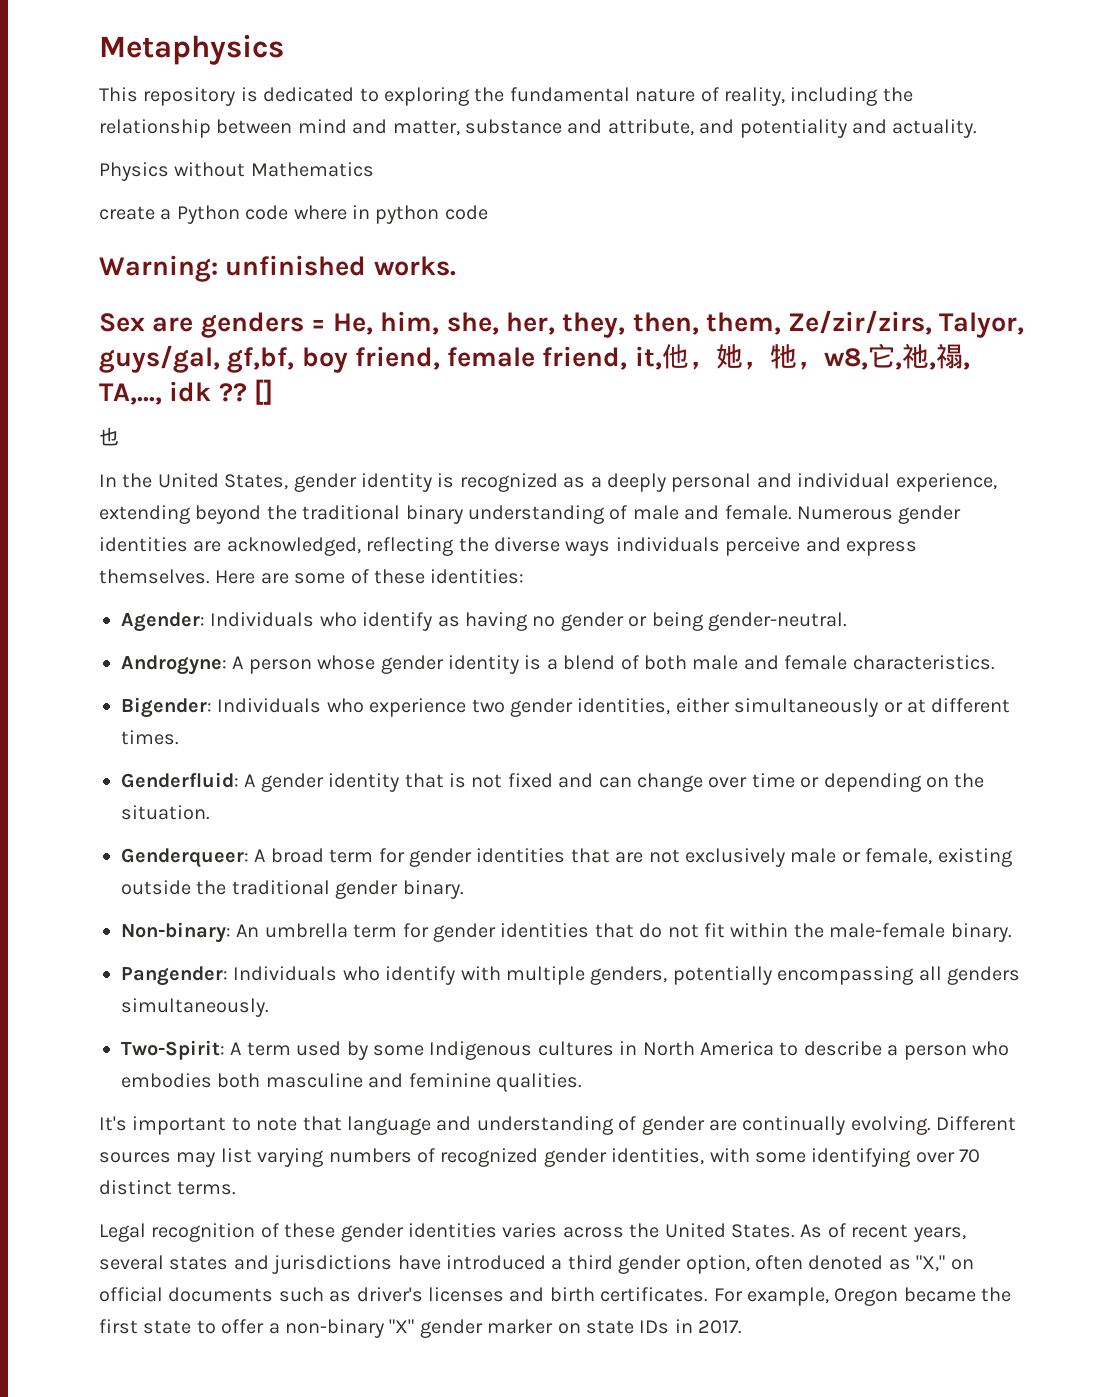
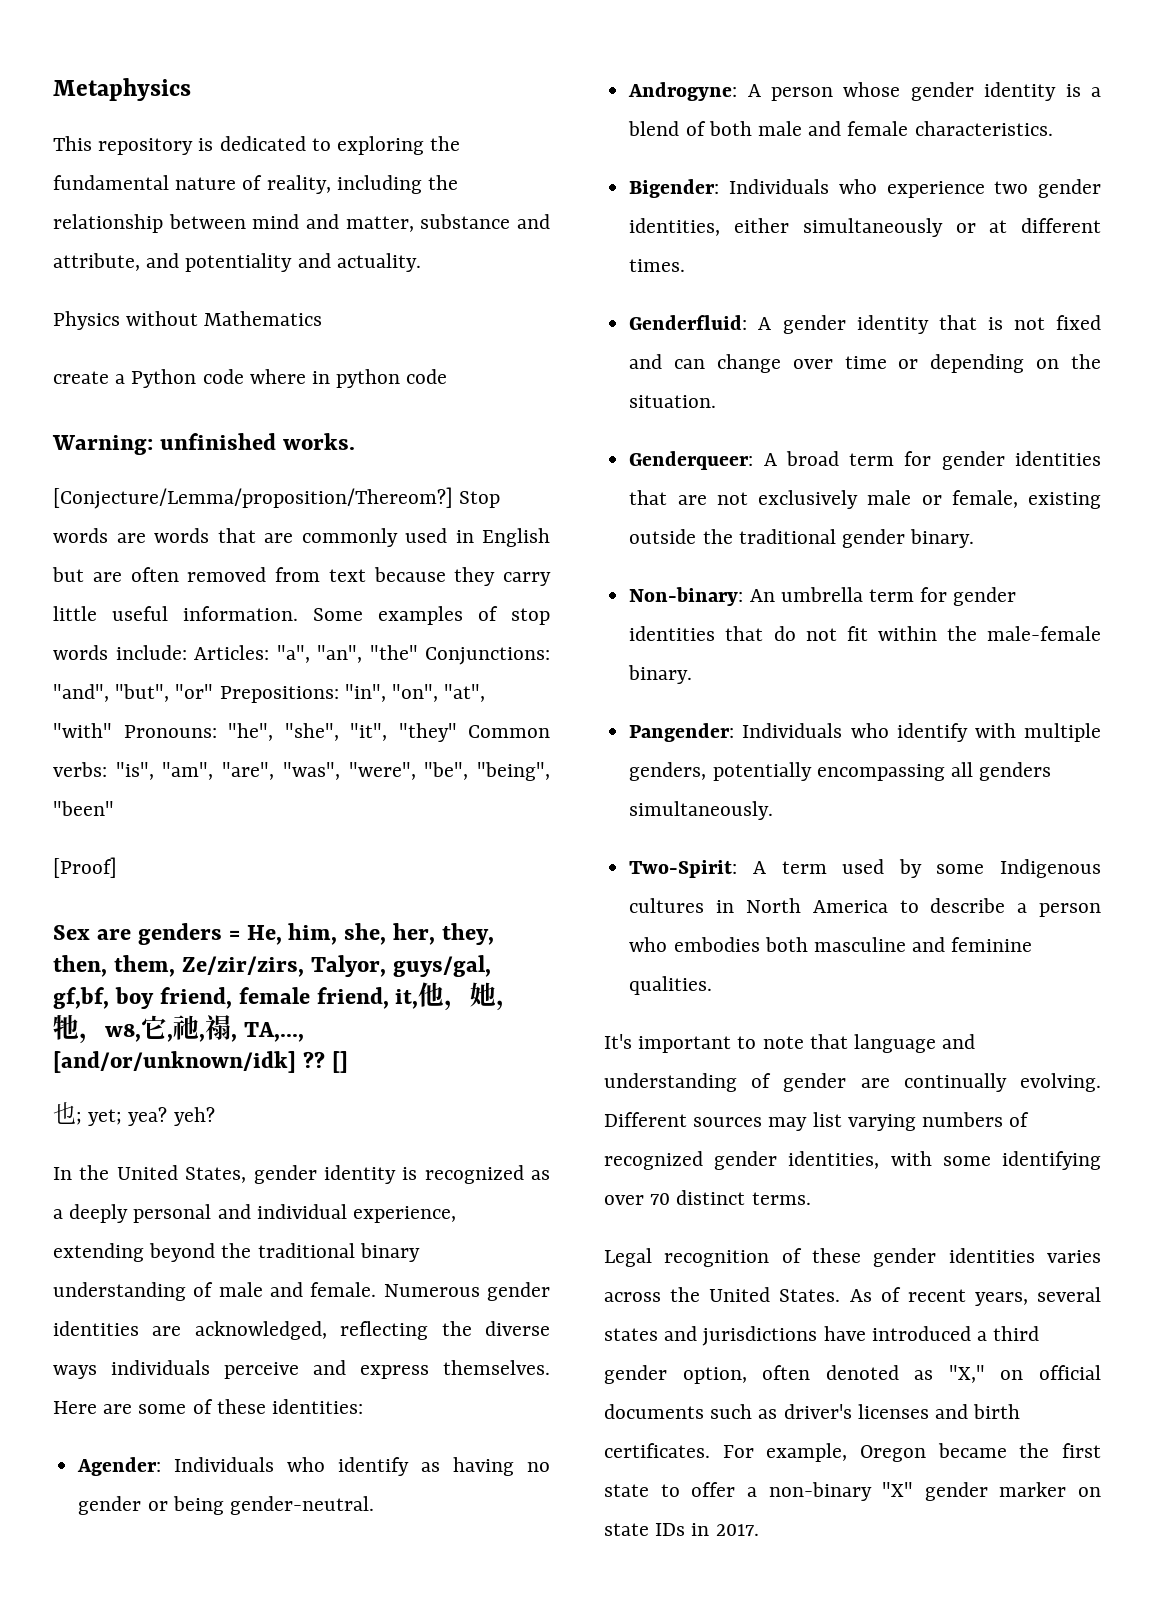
(456, 266) none -> [53,487,501,509] [53,528,550,547] [52,567,551,586] [53,606,550,625] [53,645,550,665] [53,684,486,703] [53,723,550,742] [53,762,550,781] [53,801,114,816] [53,857,117,878] // [Conjecture/Lemma/proposition/Thereom?] Stop words are words that are commonly used in English but are often removed from text because they carry little useful information. Some examples of stop words include: Articles: "a", "an", "the" Conjunctions: "and", "but", "or" Prepositions: "in", "on", "at", "with" Pronouns: "he", "she", "it", "they" Common verbs: "is", "am", "are", "was", "were", "be", "being", "been" // [Proof]
[169,381,212,402] idk -> [53,1051,296,1073] [and/or/unknown/idk]
(119, 436) none -> [76,1107,215,1126] ; yet; yea? yeh?

